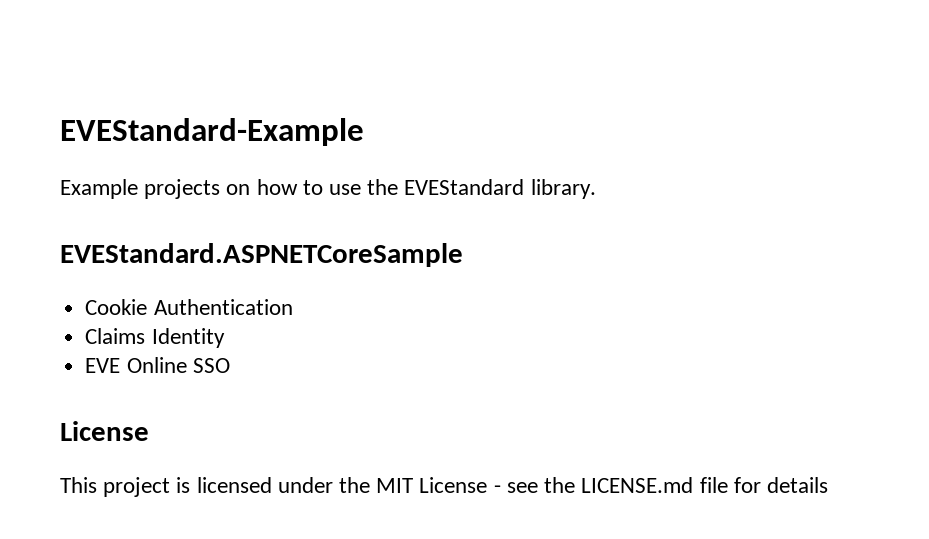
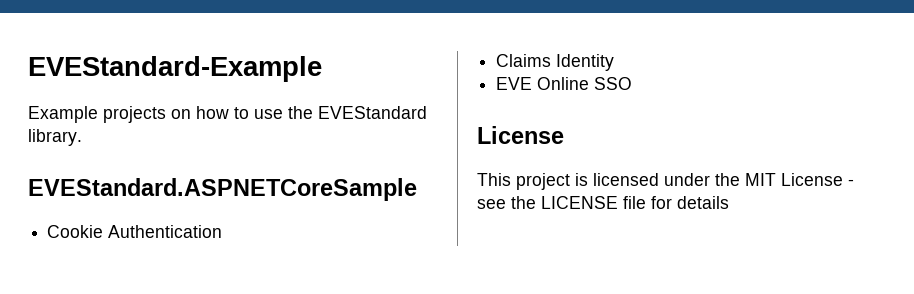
[581,477,694,493] LICENSE.md -> [541,196,618,209] LICENSE

